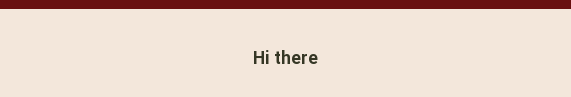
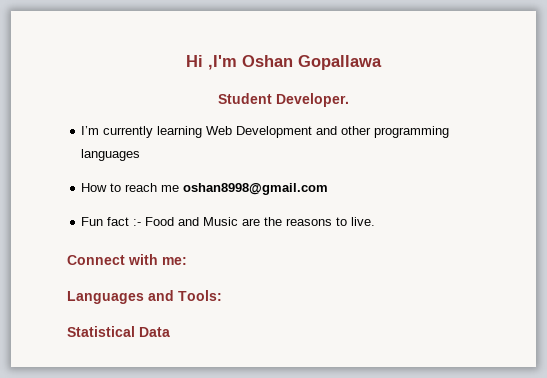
[273,50,318,64] there -> [208,55,382,70] [218,93,349,107] [81,126,450,138] [81,149,141,161] [81,183,329,195] [81,217,376,226] [67,254,187,265] [67,290,222,304] [67,326,170,337] ,I'm Oshan Gopallawa // Student Developer. // I’m currently learning Web Development and other programming languages // How to reach me oshan8998@gmail.com // Fun fact :- Food and Music are the reasons to live. // Connect with me: // Languages and Tools: // Statistical Data

